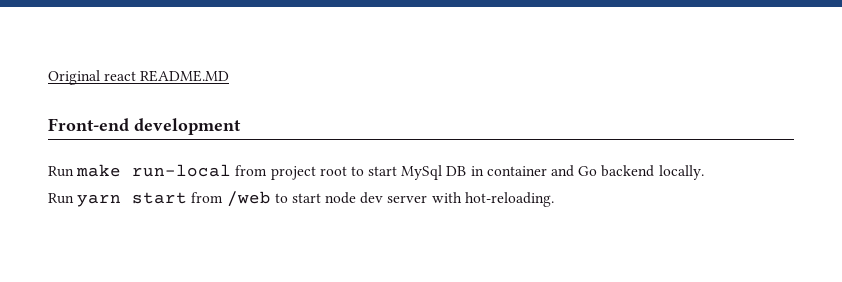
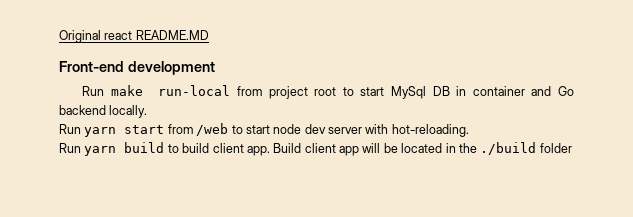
(554, 199) none -> [59,142,572,156] // Run yarn build to build client app. Build client app will be located in the ./build folder

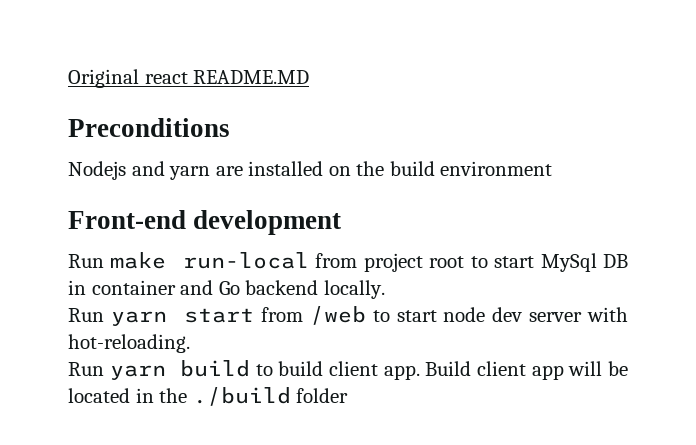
(209, 35) none -> [68,118,230,137] [68,161,553,180] // Preconditions // Nodejs and yarn are installed on the build environment

